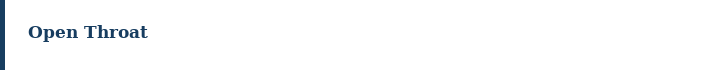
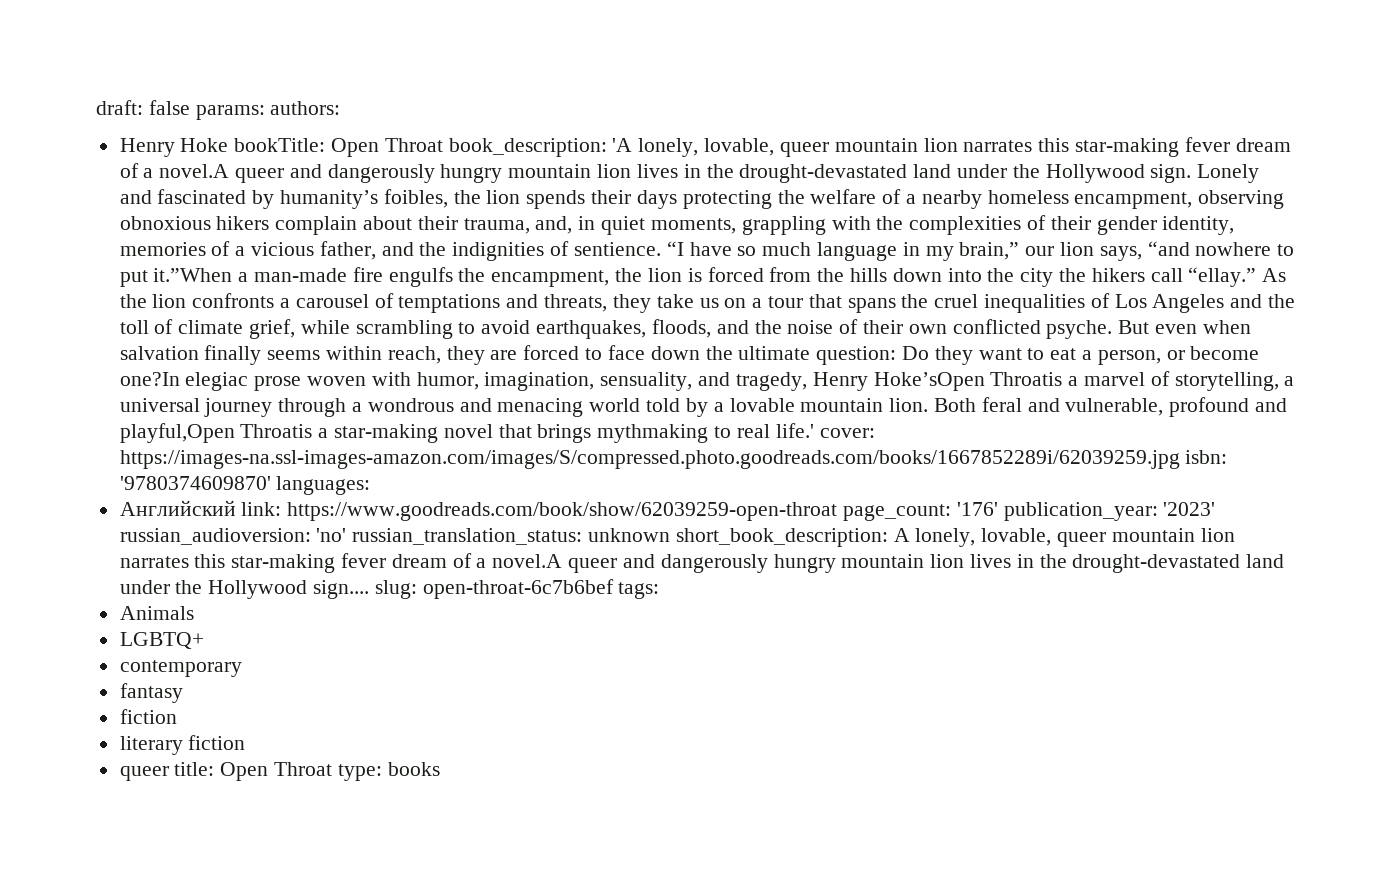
[28,25,148,42] Open Throat -> [96,100,341,120] [119,137,1291,157] [119,163,1260,183] [119,189,1285,209] [119,215,1235,235] [119,241,1295,261] [119,267,1287,287] [119,293,1295,313] [119,319,1251,339] [119,345,1260,365] [119,371,1295,391] [119,397,1287,417] [119,423,875,443] [119,450,1228,469] [119,476,371,495] [119,500,1216,521] [119,528,1235,547] [119,553,1285,573] [119,579,660,599] [119,606,194,620] [119,632,204,649] [119,660,242,677] [119,683,183,703] [119,709,177,724] [119,735,246,755] [119,762,440,781] draft: false params: authors: // Henry Hoke bookTitle: Open Throat book_description: 'A lonely, lovable, queer mountain lion narrates this star-making fever dream of a novel.A queer and dangerously hungry mountain lion lives in the drought-devastated land under the Hollywood sign. Lonely and fascinated by humanity’s foibles, the lion spends their days protecting the welfare of a nearby homeless encampment, observing obnoxious hikers complain about their trauma, and, in quiet moments, grappling with the complexities of their gender identity, memories of a vicious father, and the indignities of sentience. “I have so much language in my brain,” our lion says, “and nowhere to put it.”When a man-made fire engulfs the encampment, the lion is forced from the hills down into the city the hikers call “ellay.” As the lion confronts a carousel of temptations and threats, they take us on a tour that spans the cruel inequalities of Los Angeles and the toll of climate grief, while scrambling to avoid earthquakes, floods, and the noise of their own conflicted psyche. But even when salvation finally seems within reach, they are forced to face down the ultimate question: Do they want to eat a person, or become one?In elegiac prose woven with humor, imagination, sensuality, and tragedy, Henry Hoke’sOpen Throatis a marvel of storytelling, a universal journey through a wondrous and menacing world told by a lovable mountain lion. Both feral and vulnerable, profound and playful,Open Throatis a star-making novel that brings mythmaking to real life.' cover: https://images-na.ssl-images-amazon.com/images/S/compressed.photo.goodreads.com/books/1667852289i/62039259.jpg isbn: '9780374609870' languages: // Английский link: https://www.goodreads.com/book/show/62039259-open-throat page_count: '176' publication_year: '2023' russian_audioversion: 'no' russian_translation_status: unknown short_book_description: A lonely, lovable, queer mountain lion narrates this star-making fever dream of a novel.A queer and dangerously hungry mountain lion lives in the drought-devastated land under the Hollywood sign.... slug: open-throat-6c7b6bef tags: // Animals // LGBTQ+ // contemporary // fantasy // fiction // literary fiction // queer title: Open Throat type: books

